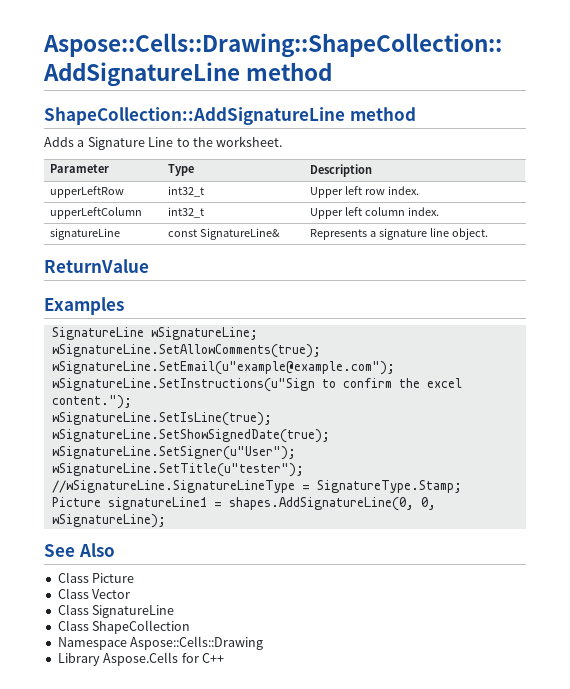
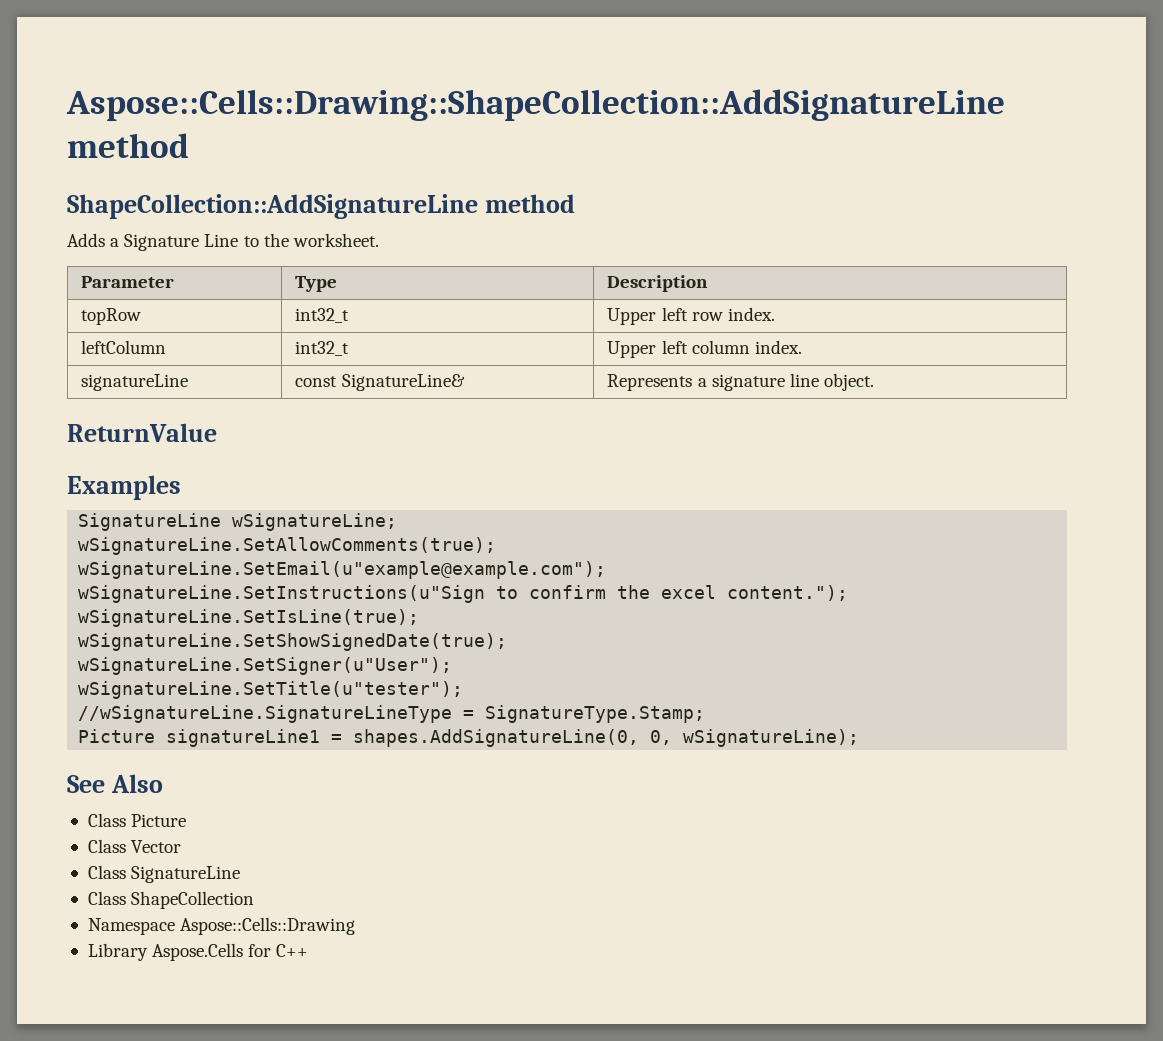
[49,186,124,198] upperLeftRow -> [81,308,142,325] topRow
[49,207,142,219] upperLeftColumn -> [81,340,167,354] leftColumn

